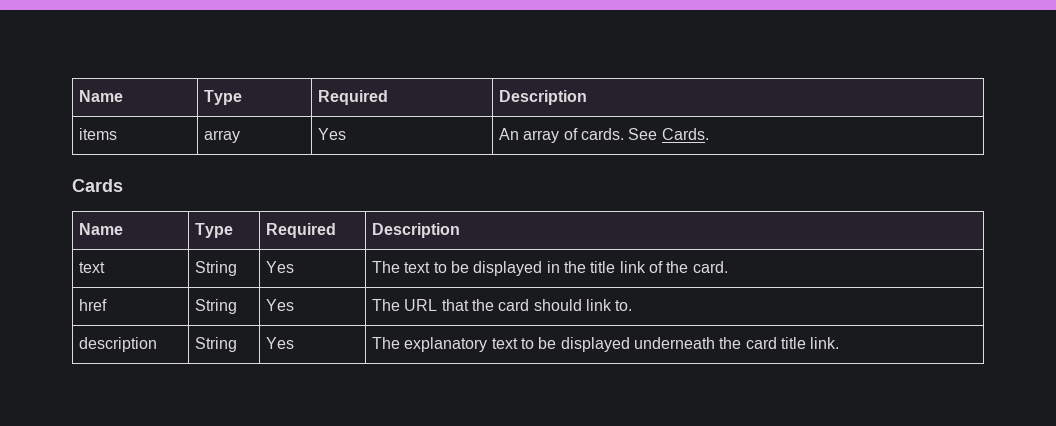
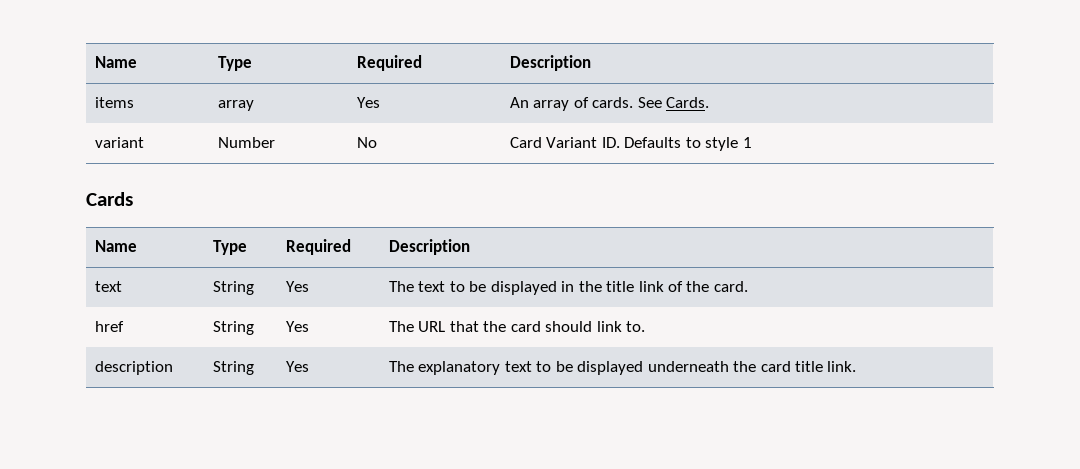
(709, 134) none -> [94,137,144,148] [217,137,275,148] [356,137,377,148] [509,137,752,151] // variant | Number | No | Card Variant ID. Defaults to style 1

